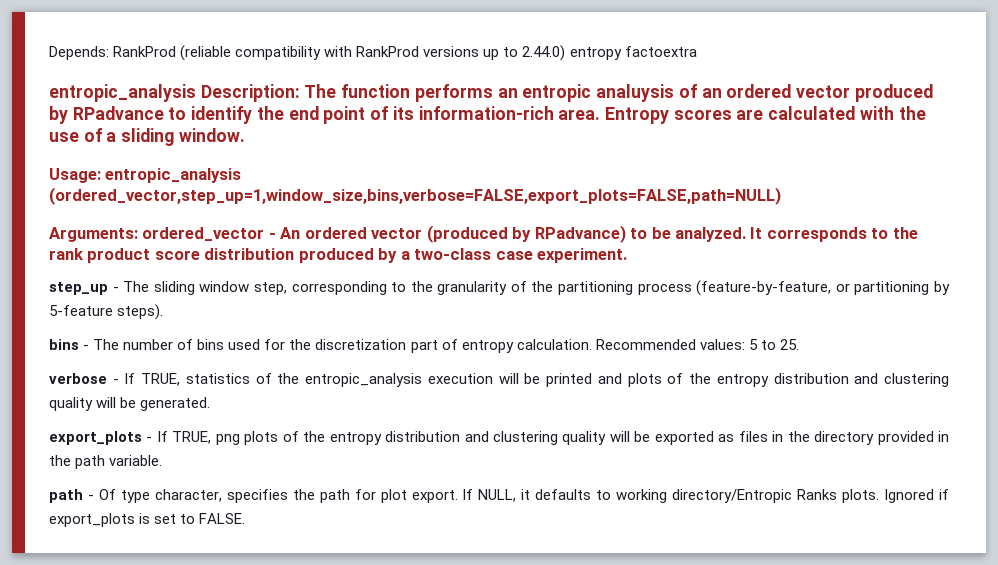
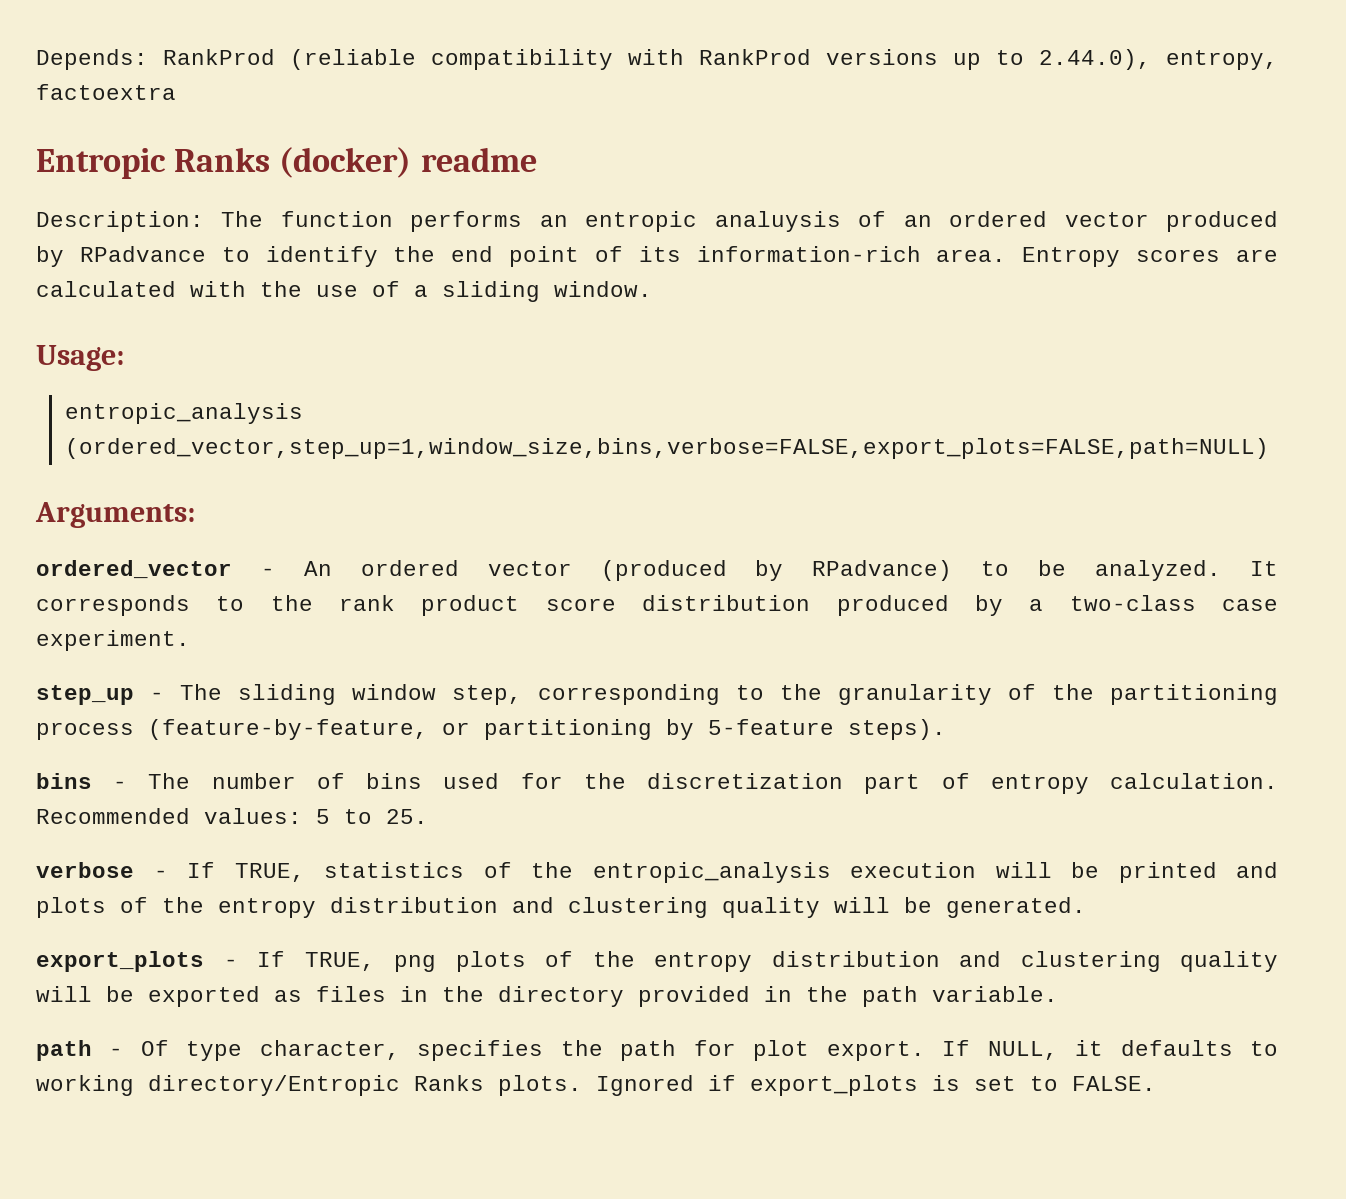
[522,45,622,61] 2.44.0) entropy -> [1039,49,1278,70] 2.44.0), entropy,
[49,84,196,102] entropic_analysis -> [36,147,537,179] Entropic Ranks (docker) readme //
(101, 175) none -> (124, 358) //
(138, 234) none -> (195, 515) //

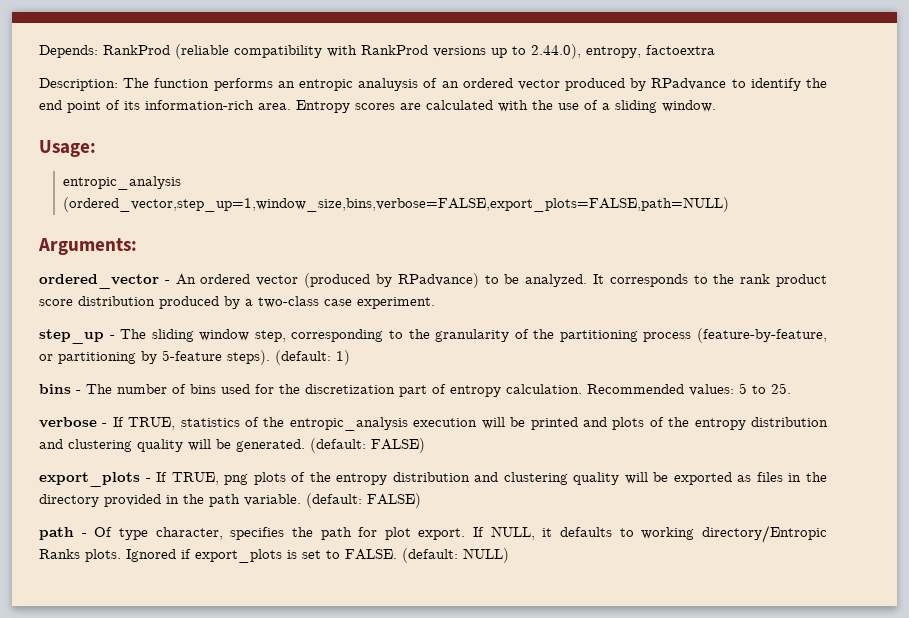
[36,147,537,179] // Entropic Ranks (docker) readme -> (715, 50) none
(946, 729) none -> [275,350,350,365] (default: 1)
(1086, 907) none -> [310,438,425,453] (default: FALSE)
(1058, 994) none -> [306,493,421,508] (default: FALSE)
(1156, 1083) none -> [402,548,509,563] (default: NULL)

